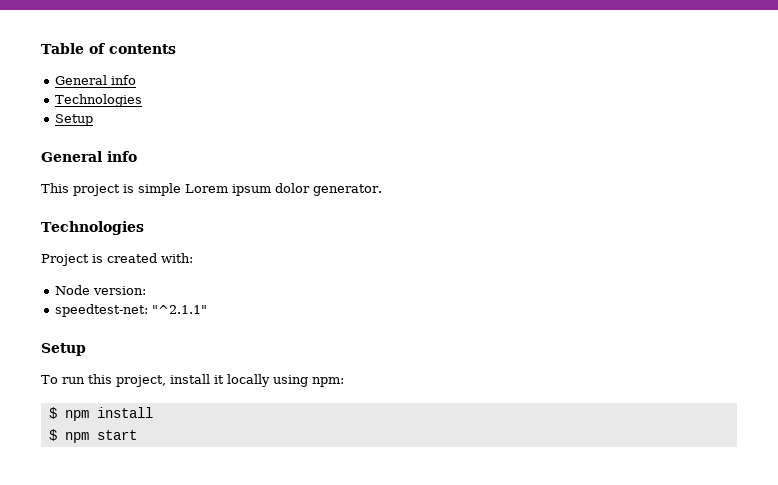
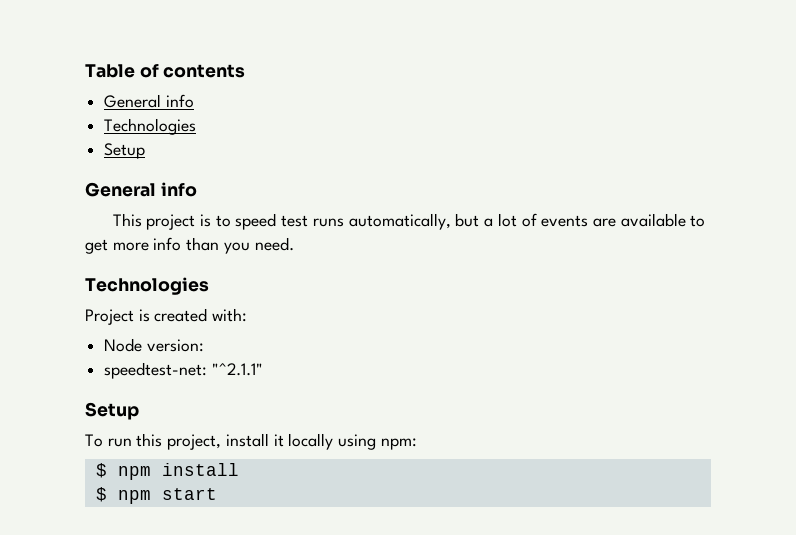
[138,183,382,196] simple Lorem ipsum dolor generator. -> [215,213,706,230] [85,237,294,254] to speed test runs automatically, but a lot of events are available to get more info than you need.

